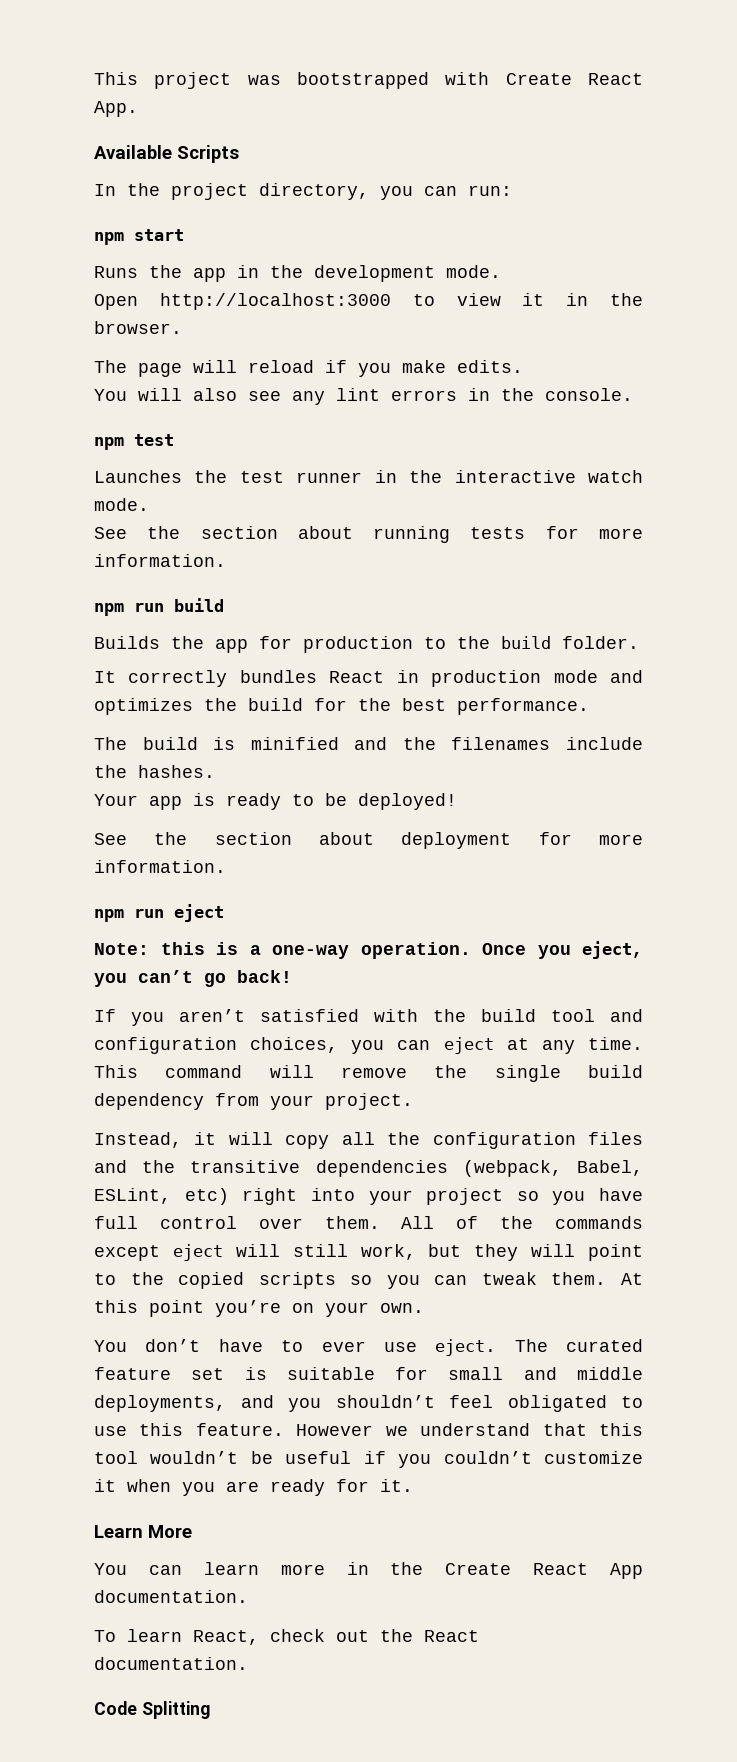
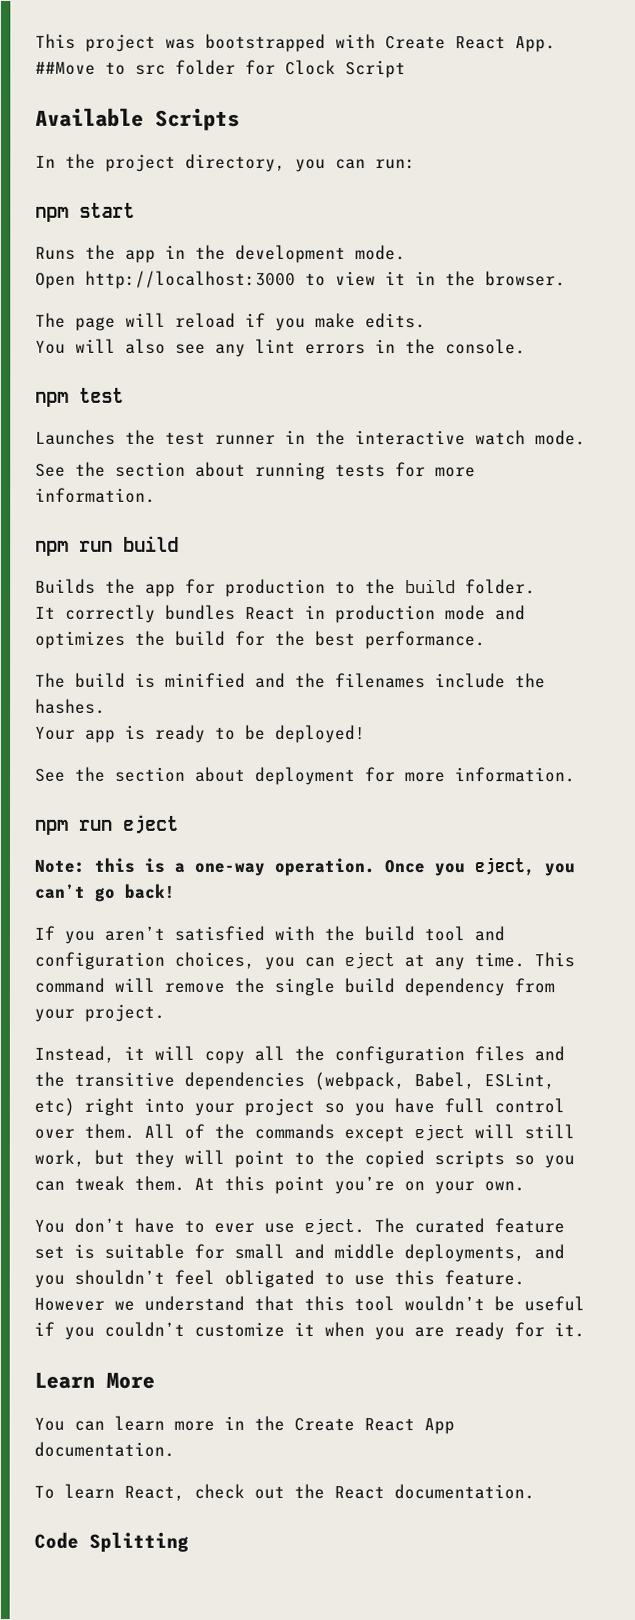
(138, 109) none -> [35,59,406,79] ##Move to src folder for Clock Script

